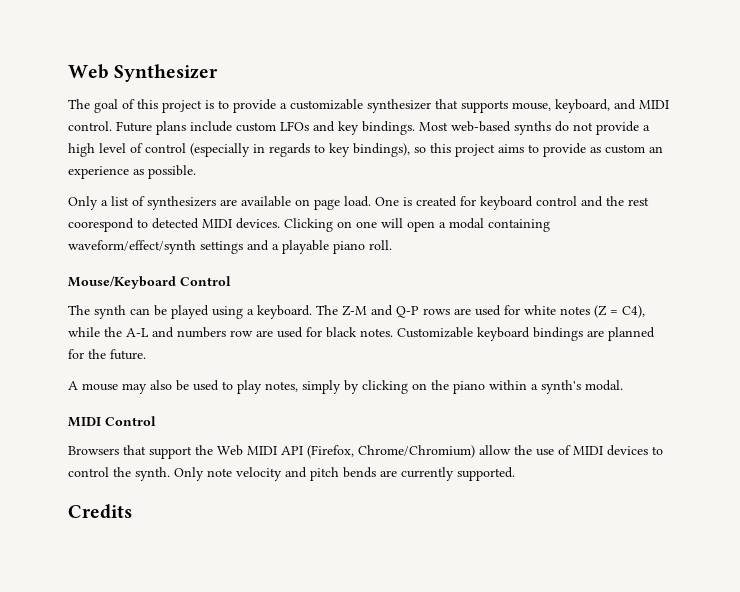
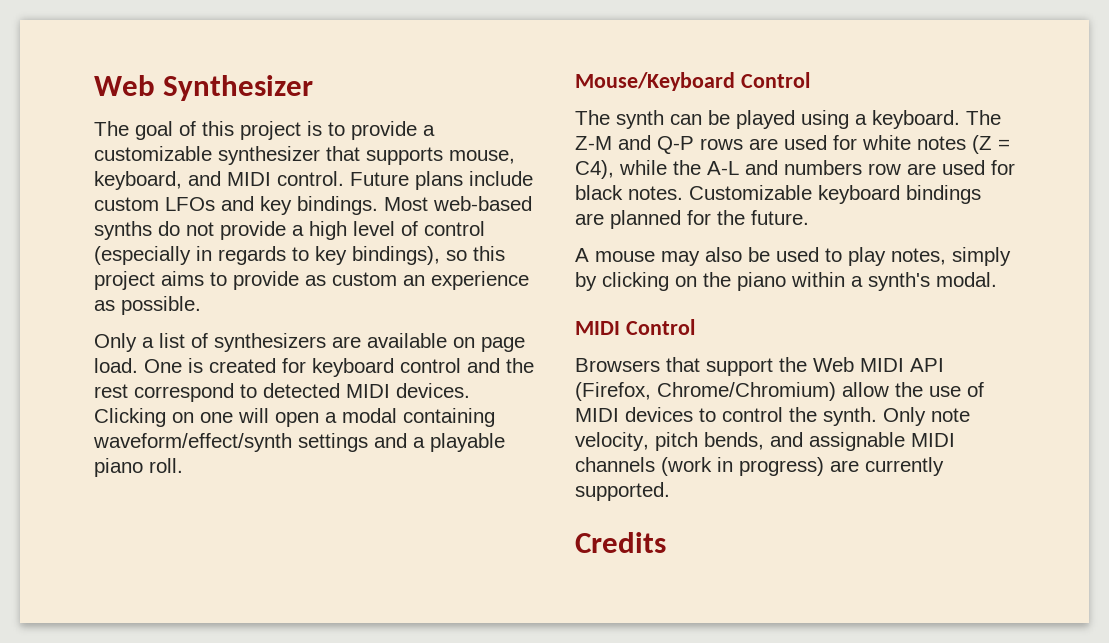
[68,218,134,232] coorespond -> [134,383,234,402] correspond
[236,467,376,481] velocity and pitch bends -> [575,432,955,451] [575,457,824,476] velocity, pitch bends, and assignable MIDI channels (work in progress)

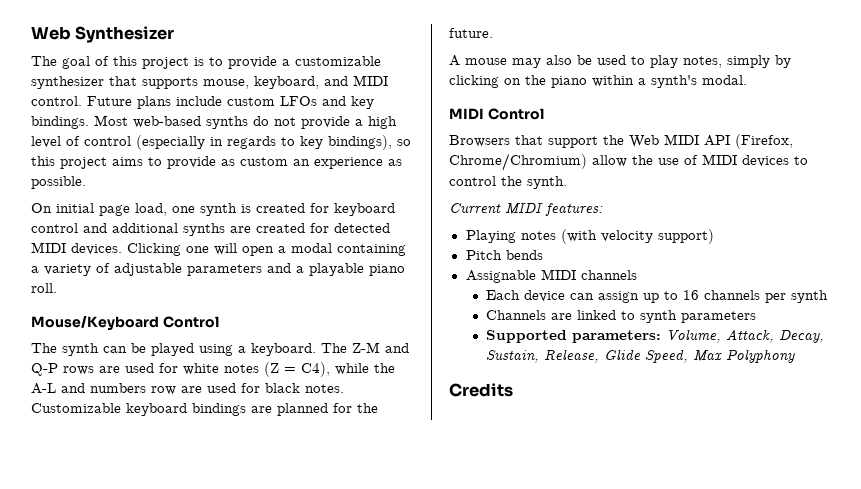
[94,333,525,352] [94,358,182,373] Only a list of synthesizers are available on page load. One -> [31,203,237,216] On initial page load, one synth
[506,358,534,373] [94,383,257,402] the rest correspond to -> [112,223,329,236] additional synths are created for
[172,412,194,423] on -> (181, 249) none
[93,433,368,452] waveform/effect/synth settings -> [31,263,262,276] a variety of adjustable parameters
[883,407,970,426] [575,432,955,451] [575,457,944,476] [575,482,670,501] Only note velocity, pitch bends, and assignable MIDI channels (work in progress) are currently supported. -> [449,203,603,216] [465,229,714,244] [465,250,543,260] [465,269,637,283] [486,290,829,303] [486,310,757,323] [486,329,825,343] [486,349,796,363] // Current MIDI features: // Playing notes (with velocity support) // Pitch bends // Assignable MIDI channels // Each device can assign up to 16 channels per synth // Channels are linked to synth parameters // Supported parameters: Volume, Attack, Decay, Sustain, Release, Glide Speed, Max Polyphony

